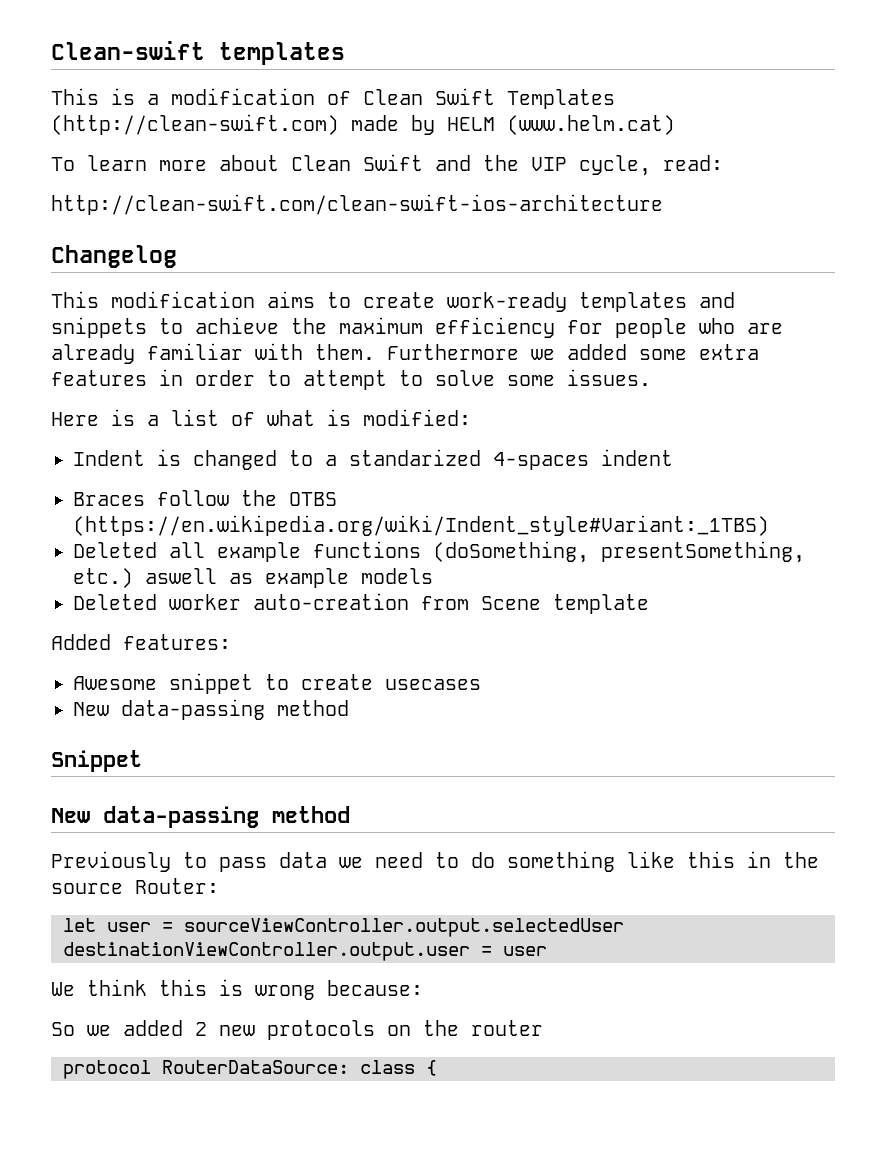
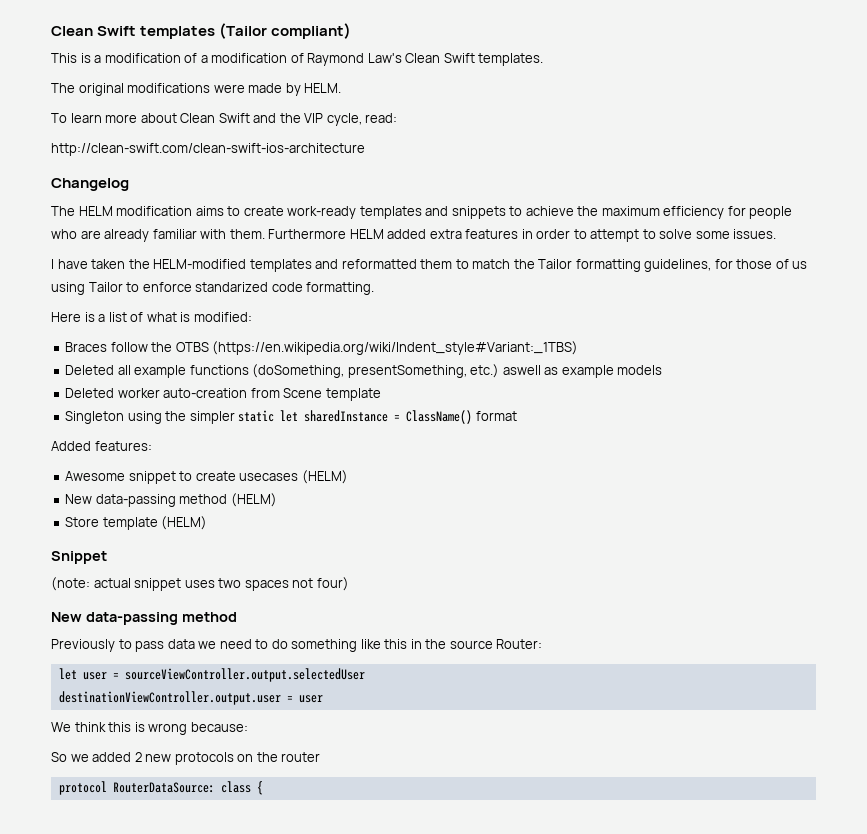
[51,41,345,65] Clean-swift templates -> [51,23,352,39] Clean Swift templates (Tailor compliant)
[363,88,615,109] [51,114,675,135] Clean Swift Templates (http://clean-swift.com) made by HELM (www.helm.cat) -> [200,53,544,66] [51,83,342,96] a modification of Raymond Law's Clean Swift templates. // The original modifications were made by HELM.
[51,291,99,308] This -> [51,206,113,216] The HELM
[531,344,687,360] we added some -> [349,229,427,239] HELM added
(651, 377) none -> [51,259,808,272] [51,282,375,295] // I have taken the HELM-modified templates and reformatted them to match the Tailor formatting guidelines, for those of us using Tailor to enforce standarized code formatting.
[73,449,673,470] // Indent is changed to a standarized 4-spaces indent -> (252, 317) none
(649, 604) none -> [65,410,517,424] // Singleton using the simpler static let sharedInstance = ClassName() format
[73,699,349,720] [51,750,142,772] // New data-passing method // Snippet -> [301,470,348,484] [65,493,277,507] [65,516,208,530] [51,551,107,564] [51,577,349,591] (HELM) // New data-passing method (HELM) // Store template (HELM) // Snippet // (note: actual snippet uses two spaces not four)

